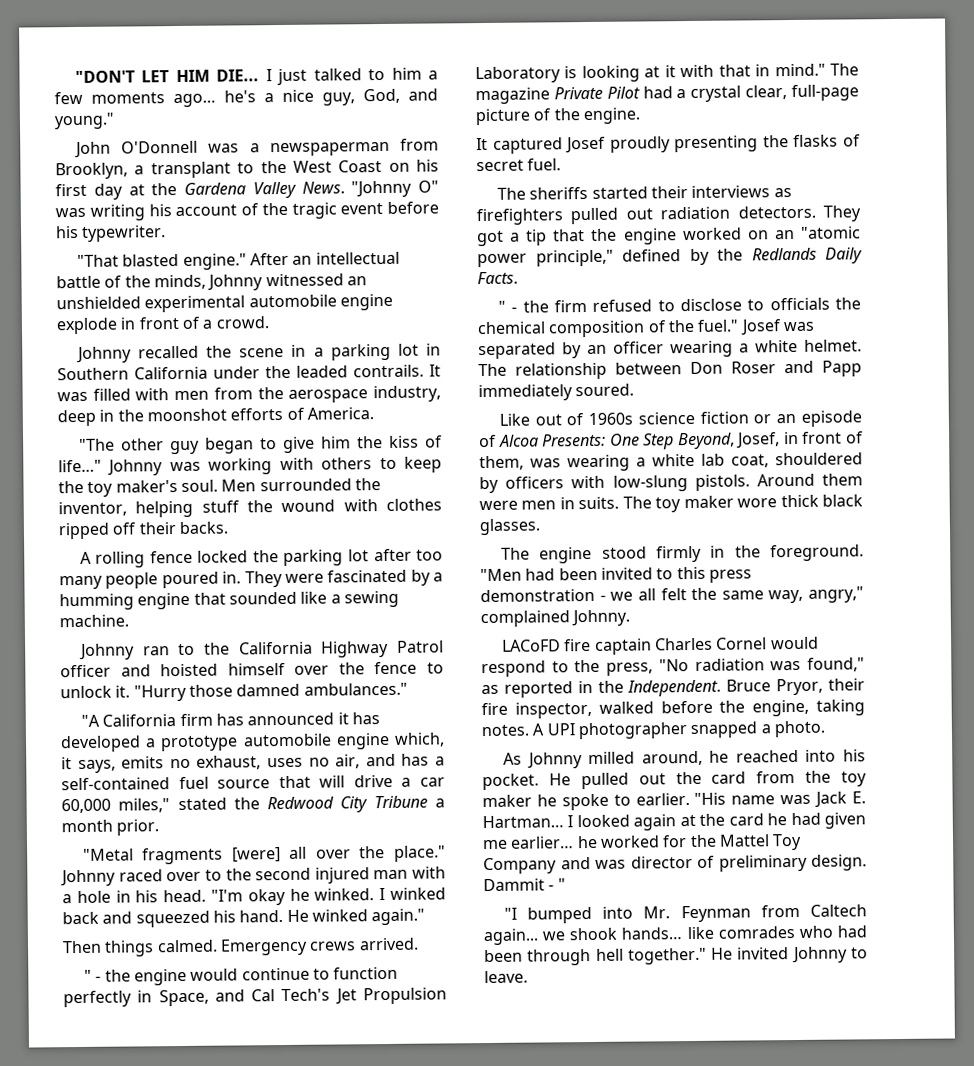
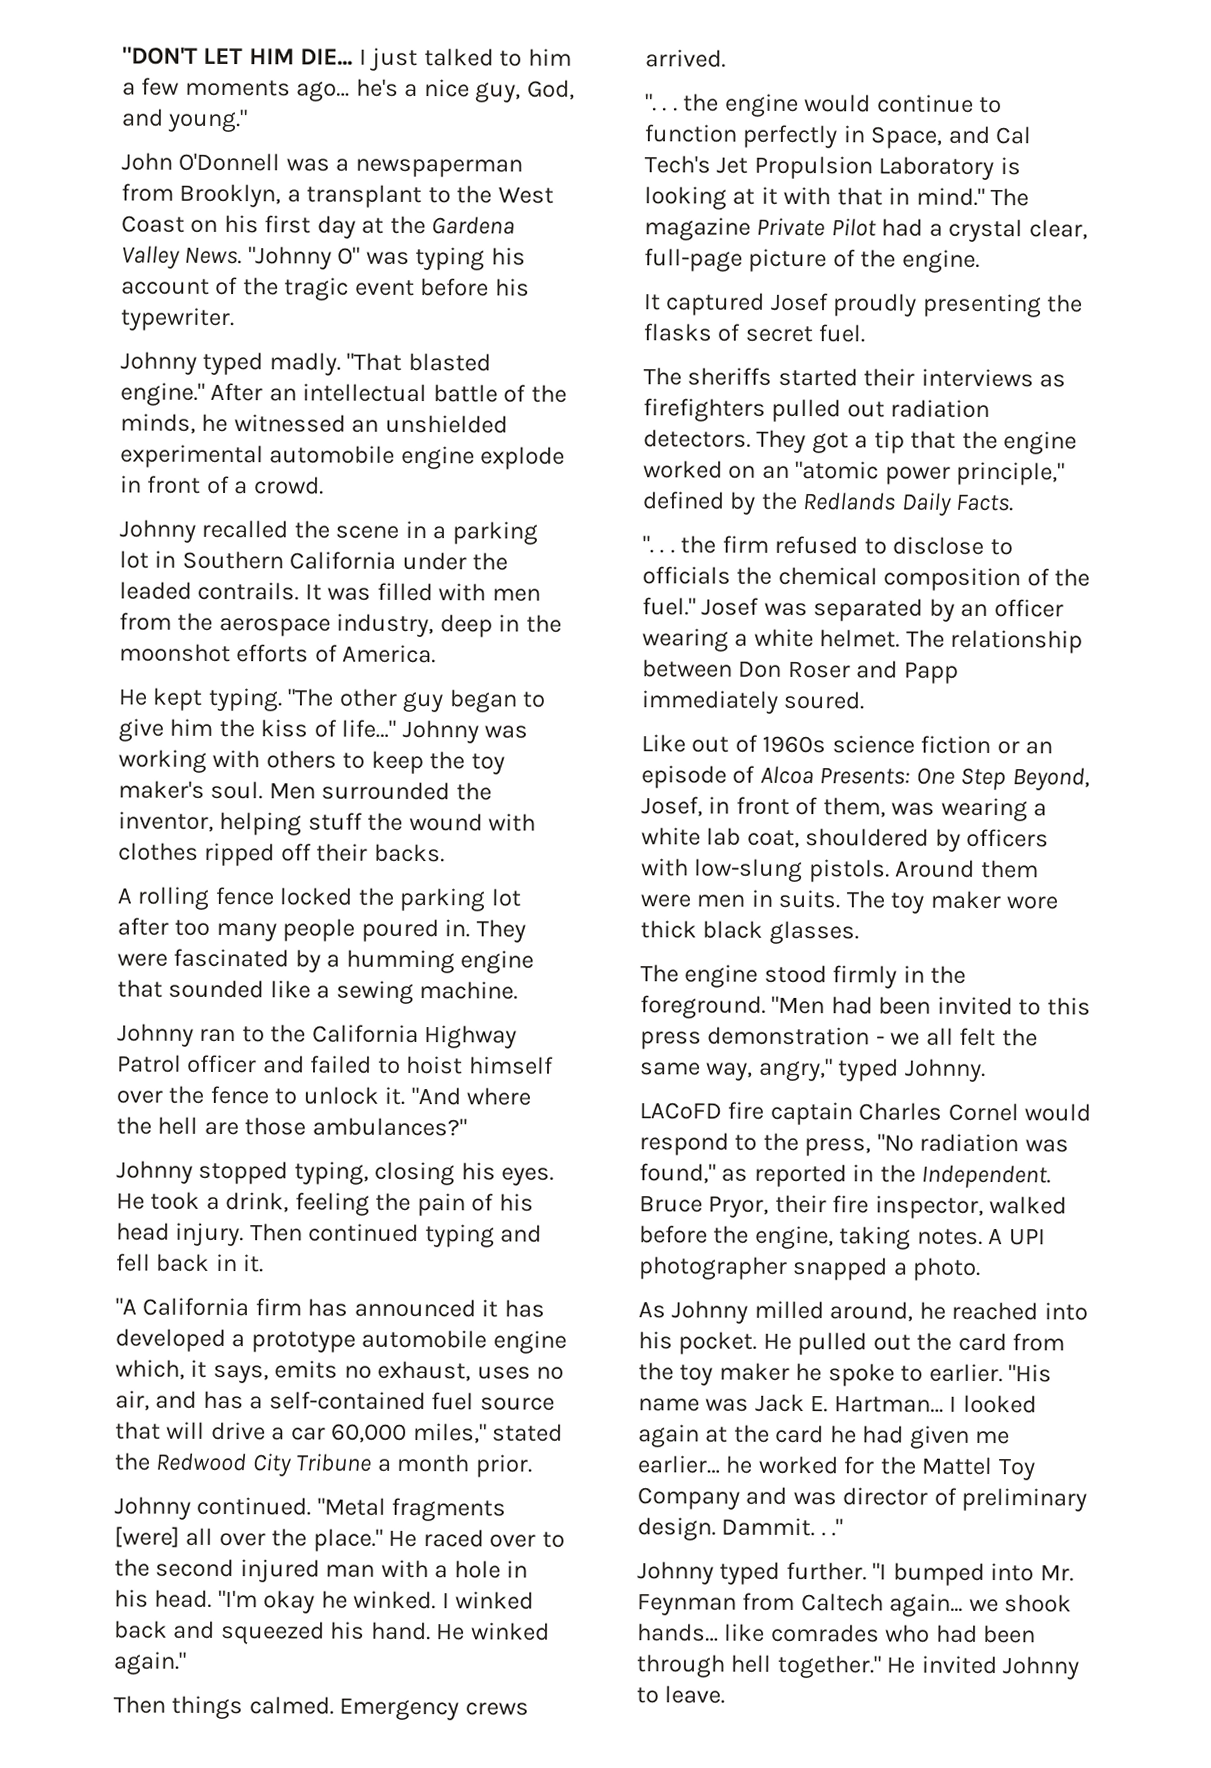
[89,204,145,221] writing -> [415,246,486,271] typing
(167, 233) none -> [120,351,341,376] Johnny typed madly.
[207,274,264,291] Johnny -> [201,413,229,433] he
(374, 413) none -> [118,687,283,712] He kept typing.
[160,663,219,677] hoisted -> [310,1055,464,1075] failed to hoist
[133,682,408,702] "Hurry those damned ambulances." -> [410,1086,532,1106] [116,1116,467,1137] [116,1160,555,1186] [116,1191,534,1217] [116,1222,543,1248] [115,1253,265,1273] "And where the hell are those ambulances?" // Johnny stopped typing, closing his eyes. He took a drink, feeling the pain of his head injury. Then continued typing and fell back in it.
(160, 827) none -> [114,1496,312,1520] Johnny continued.
[60,869,116,887] Johnny -> [388,1529,418,1548] He
[83,969,102,982] " - -> [645,93,678,112] ". . .
[497,300,518,313] " - -> [642,535,675,554] ". . .
[480,610,570,628] complained -> [837,1058,900,1082] typed
[483,878,566,892] Dammit - " // -> [721,1517,844,1537] [637,1561,867,1585] Dammit. . ." // Johnny typed further.

